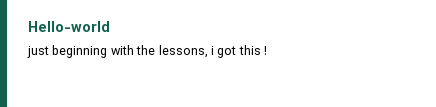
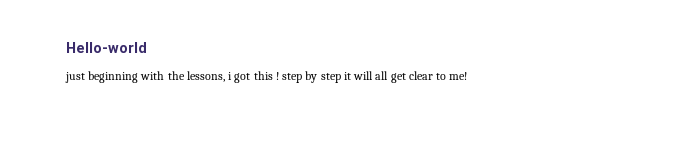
(267, 50) none -> [282,71,468,83] step by step it will all get clear to me!

